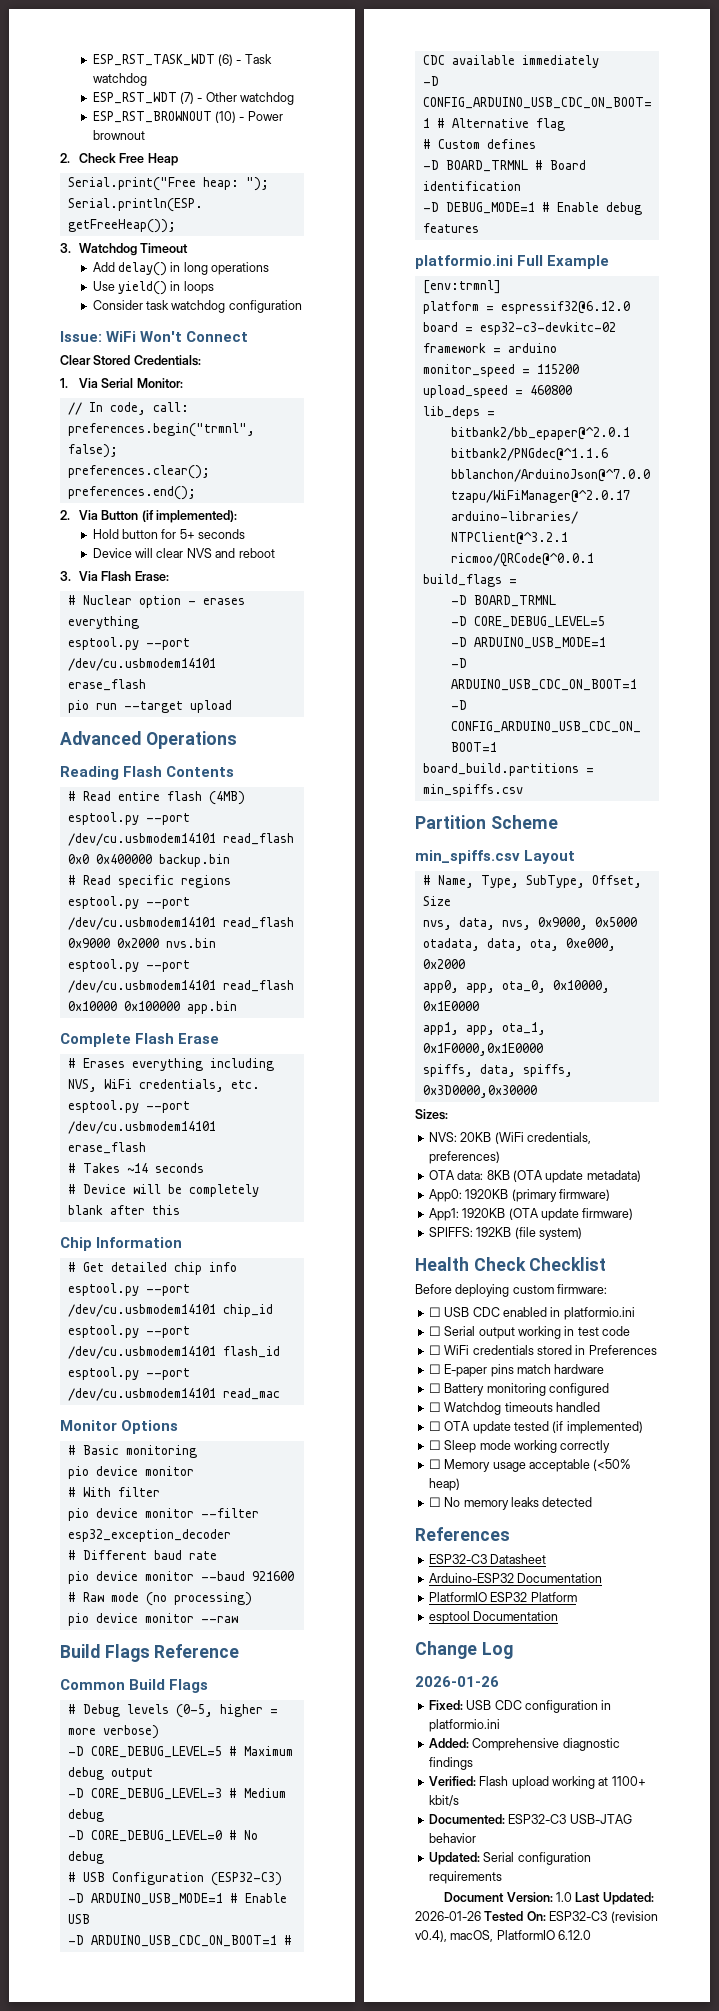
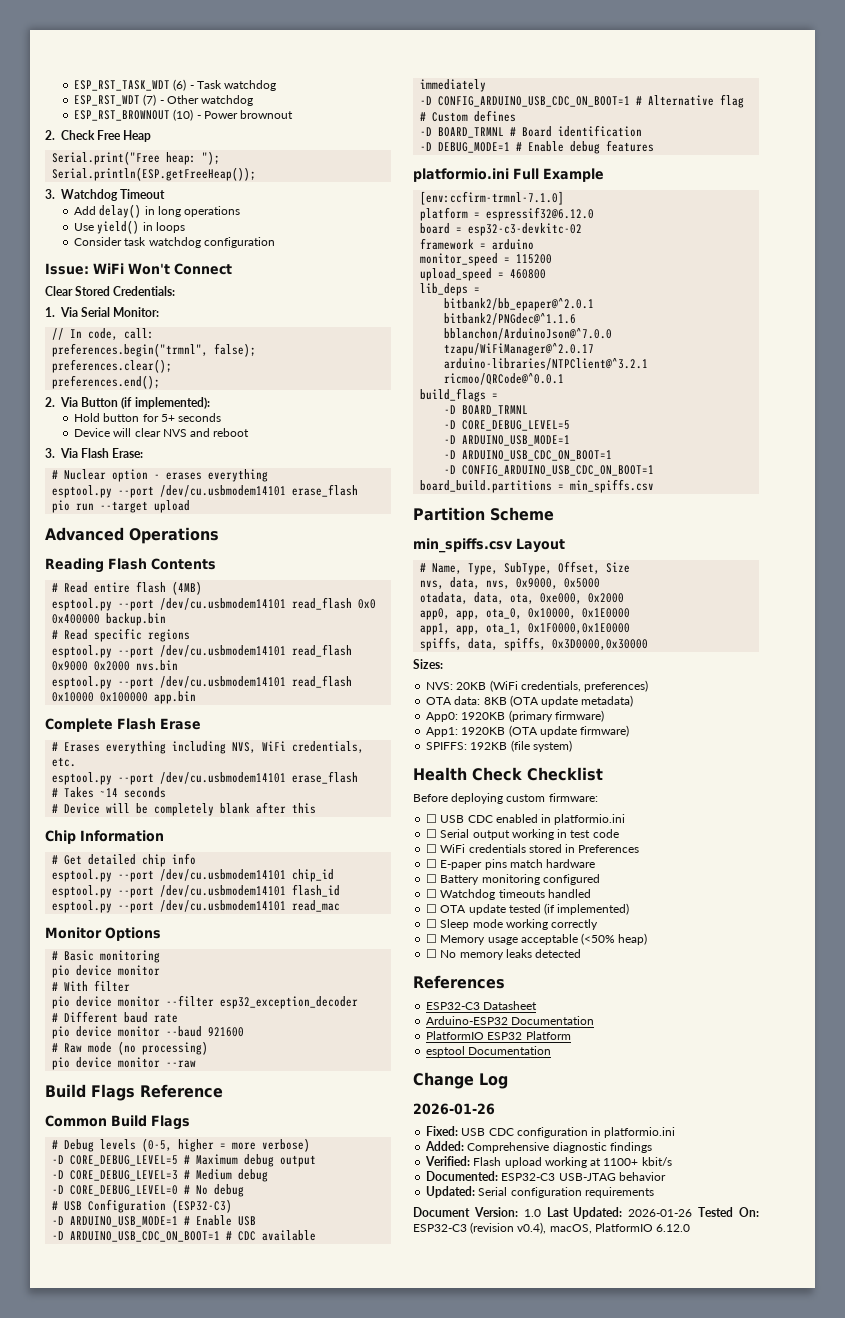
[422,280,501,294] [env:trmnl] -> [420,191,565,205] [env:ccfirm-trmnl-7.1.0]

